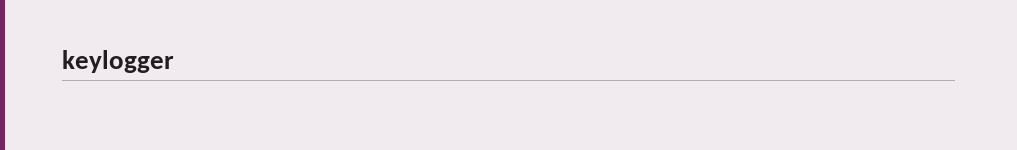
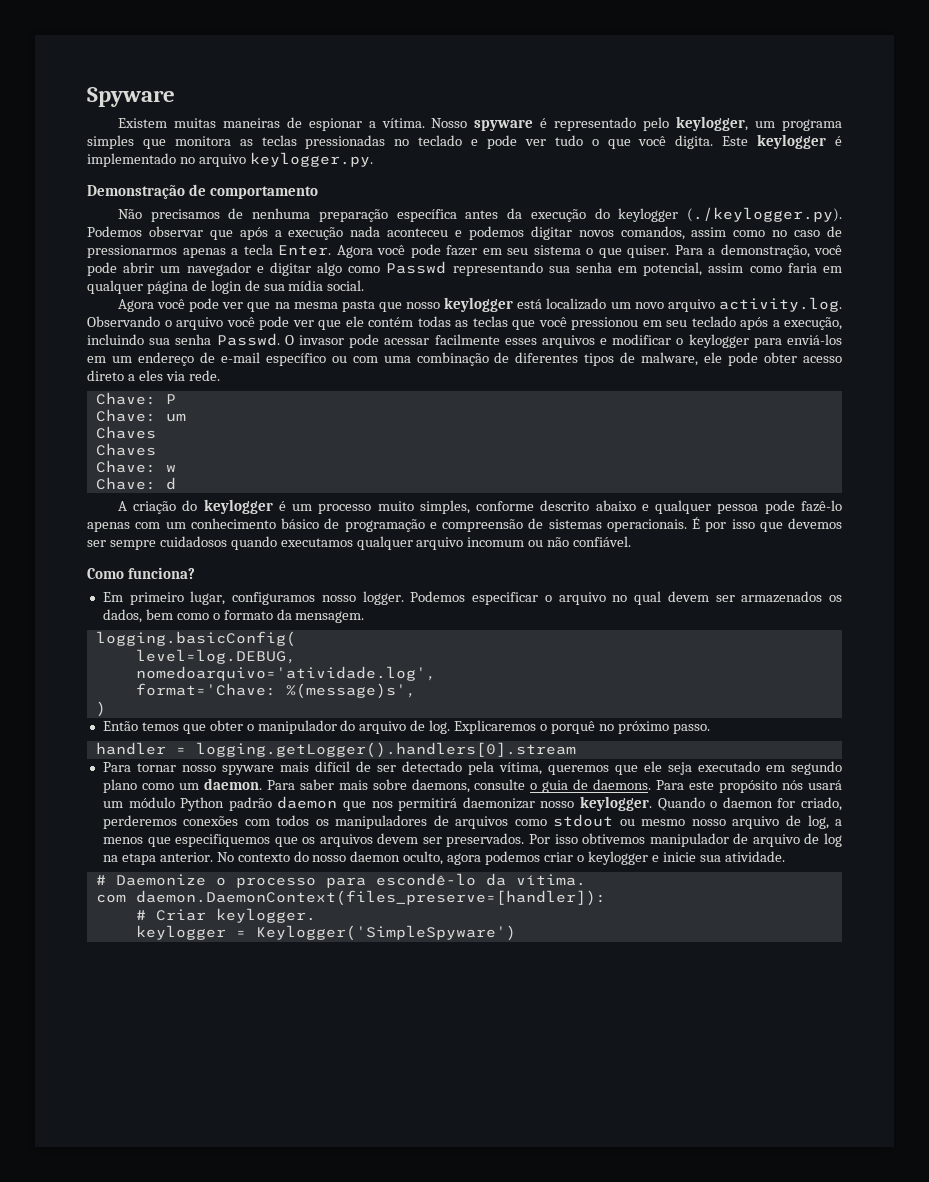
[62,50,174,73] keylogger -> [87,87,175,107] [117,116,843,131] [87,134,843,149] [87,152,373,167] [87,184,318,199] [117,207,842,222] [87,226,842,240] [87,244,842,258] [87,261,842,276] [87,280,365,294] [117,297,842,312] [87,316,842,330] [87,333,842,348] [87,352,843,366] [87,370,220,381] [95,392,176,405] [95,409,186,422] [95,426,156,439] [95,443,156,456] [95,460,176,473] [95,477,176,490] [117,499,842,514] [87,517,842,532] [87,536,632,550] [87,567,195,579] [102,591,843,605] [102,609,365,623] [95,631,296,647] [135,649,296,664] [135,666,436,681] [135,683,416,699] [95,701,106,717] [102,720,710,734] [95,742,576,758] [102,761,842,775] [102,778,842,793] [102,796,843,811] [102,814,842,829] [102,833,842,847] [102,851,785,865] [95,873,586,888] [95,890,606,906] [135,908,316,923] [135,925,516,941] Spyware // Existem muitas maneiras de espionar a vítima. Nosso spyware é representado pelo keylogger, um programa simples que monitora as teclas pressionadas no teclado e pode ver tudo o que você digita. Este keylogger é implementado no arquivo keylogger.py. // Demonstração de comportamento // Não precisamos de nenhuma preparação específica antes da execução do keylogger (./keylogger.py). Podemos observar que após a execução nada aconteceu e podemos digitar novos comandos, assim como no caso de pressionarmos apenas a tecla Enter. Agora você pode fazer em seu sistema o que quiser. Para a demonstração, você pode abrir um navegador e digitar algo como Passwd representando sua senha em potencial, assim como faria em qualquer página de login de sua mídia social. // Agora você pode ver que na mesma pasta que nosso keylogger está localizado um novo arquivo activity.log. Observando o arquivo você pode ver que ele contém todas as teclas que você pressionou em seu teclado após a execução, incluindo sua senha Passwd. O invasor pode acessar facilmente esses arquivos e modificar o keylogger para enviá-los em um endereço de e-mail específico ou com uma combinação de diferentes tipos de malware, ele pode obter acesso direto a eles via rede. // Chave: P // Chave: um // Chaves // Chaves // Chave: w // Chave: d // A criação do keylogger é um processo muito simples, conforme descrito abaixo e qualquer pessoa pode fazê-lo apenas com um conhecimento básico de programação e compreensão de sistemas operacionais. É por isso que devemos ser sempre cuidadosos quando executamos qualquer arquivo incomum ou não confiável. // Como funciona? // Em primeiro lugar, configuramos nosso logger. Podemos especificar o arquivo no qual devem ser armazenados os dados, bem como o formato da mensagem. // logging.basicConfig( // level=log.DEBUG, // nomedoarquivo='atividade.log', // format='Chave: %(message)s', // ) // Então temos que obter o manipulador do arquivo de log. Explicaremos o porquê no próximo passo. // handler = logging.getLogger().handlers[0].stream // Para tornar nosso spyware mais difícil de ser detectado pela vítima, queremos que ele seja executado em segundo plano como um daemon. Para saber mais sobre daemons, consulte o guia de daemons. Para este propósito nós usará um módulo Python padrão daemon que nos permitirá daemonizar nosso keylogger. Quando o daemon for criado, perderemos conexões com todos os manipuladores de arquivos como stdout ou mesmo nosso arquivo de log, a menos que especifiquemos que os arquivos devem ser preservados. Por isso obtivemos manipulador de arquivo de log na etapa anterior. No contexto do nosso daemon oculto, agora podemos criar o keylogger e inicie sua atividade. // # Daemonize o processo para escondê-lo da vítima. // com daemon.DaemonContext(files_preserve=[handler]): // # Criar keylogger. // keylogger = Keylogger('SimpleSpyware')

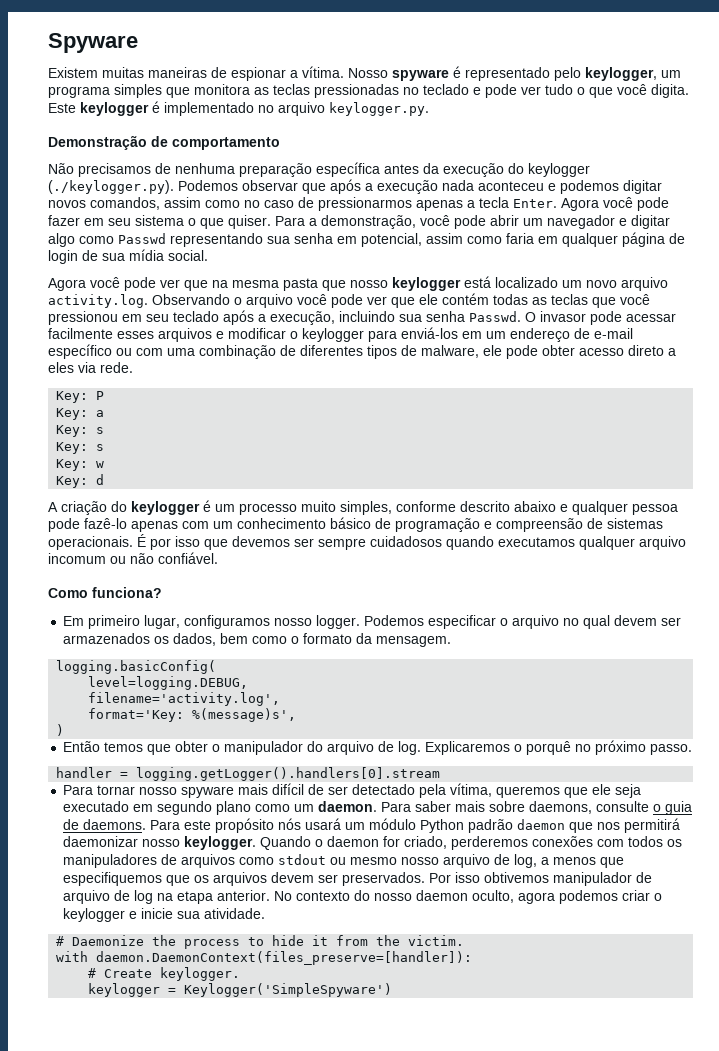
[95,392,156,405] Chave: -> [56,391,89,403] Key:
[95,409,186,422] [95,426,156,439] [95,443,156,456] [95,460,156,473] Chave: um // Chaves // Chaves // Chave: -> [56,408,105,420] [56,425,105,437] [56,442,105,454] [56,459,89,471] Key: a // Key: s // Key: s // Key:
[95,477,156,490] Chave: -> [56,476,89,488] Key:
[135,649,296,664] [135,666,436,681] [135,683,276,696] level=log.DEBUG, // nomedoarquivo='atividade.log', // format='Chave: -> [88,676,249,690] [88,692,281,706] [88,708,185,722] level=logging.DEBUG, // filename='activity.log', // format='Key:
[215,873,586,888] [95,894,126,903] o processo para escondê-lo da vítima. // com -> [152,935,465,949] [56,951,89,962] the process to hide it from the victim. // with
[155,909,206,921] Criar -> [104,969,153,978] Create

